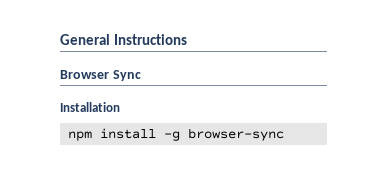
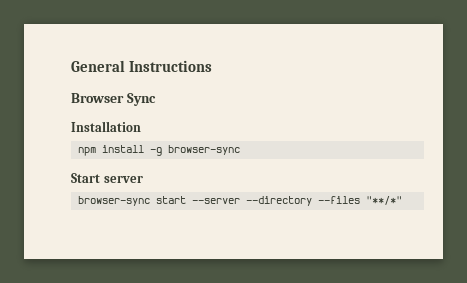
(284, 134) none -> [71,173,143,183] [78,196,403,206] // Start server // browser-sync start --server --directory --files "**/*"

